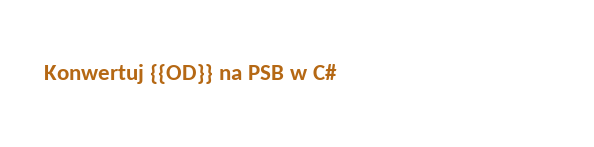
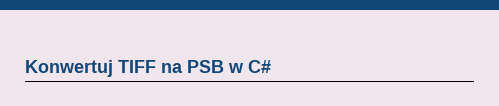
[150,64,214,84] {{OD}} -> [118,60,156,73] TIFF

